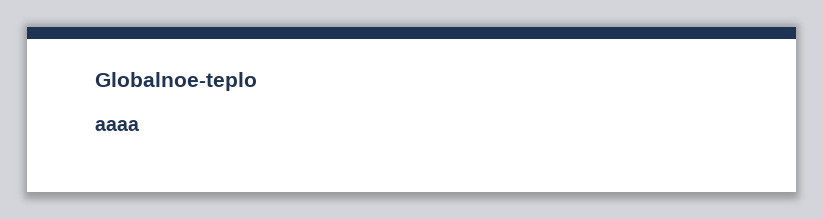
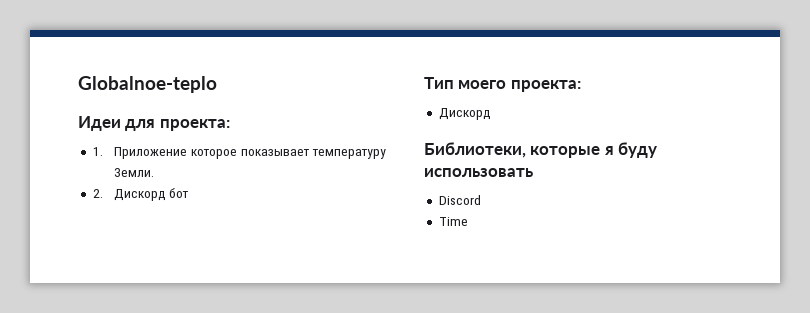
[95,120,139,131] aaaa -> [78,116,230,131] [92,147,386,159] [113,168,154,177] [92,188,189,201] [424,77,581,92] [438,108,491,120] [424,142,658,158] [424,168,533,177] [438,195,481,205] [438,217,468,226] Идеи для проекта: // 1. Приложение которое показывает температуру Земли. // 2. Дискорд бот // Тип моего проекта: // Дискорд // Библиотеки, которые я буду использовать // Discord // Time

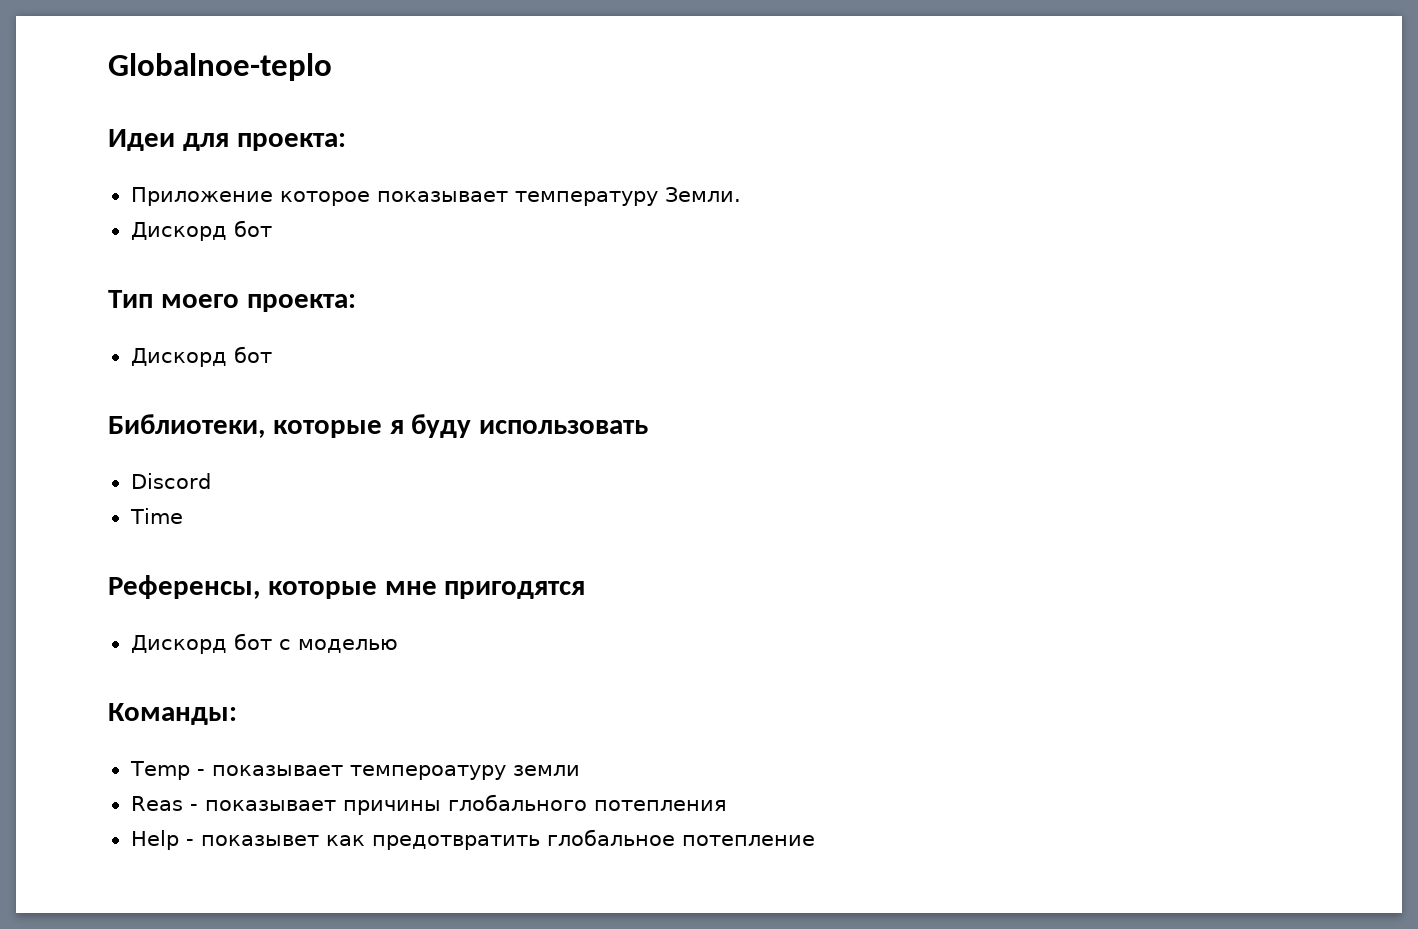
[92,147,103,156] 1. -> (346, 142) none
[92,189,103,198] 2. -> (741, 194) none
(491, 114) none -> [233,346,272,363] бот
(468, 221) none -> [108,575,586,599] [130,633,398,654] [108,703,237,725] [129,761,580,780] [130,794,727,815] [130,829,815,850] // Референсы, которые мне пригодятся // Дискорд бот с моделью // Команды: // Temp - показывает темпероатуру земли // Reas - показывает причины глобального потепления // Help - показывет как предотвратить глобальное потепление

